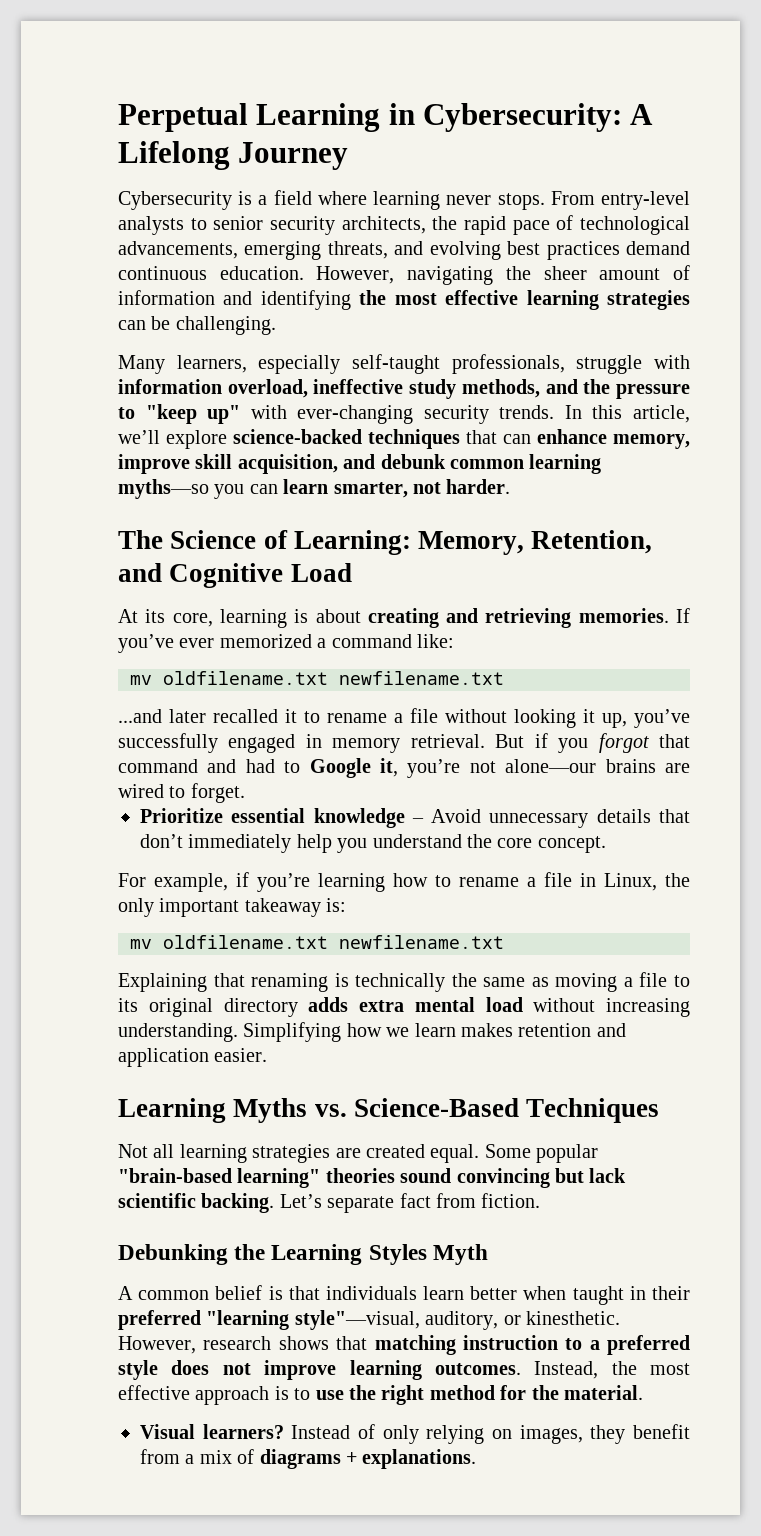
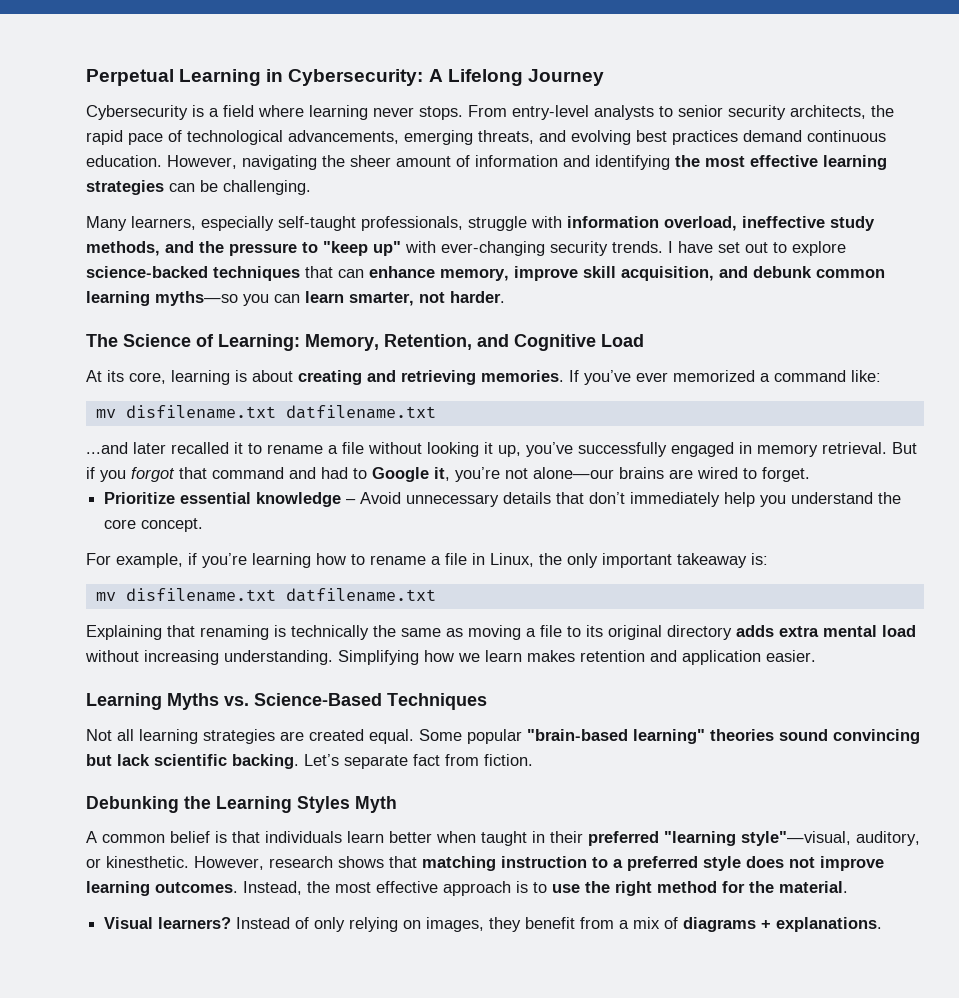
[564,405,690,423] [118,430,160,444] In this article, we’ll -> [668,241,787,253] I have set out to
[163,671,504,685] oldfilename.txt newfilename.txt -> [125,405,436,419] disfilename.txt datfilename.txt
[163,935,504,949] oldfilename.txt newfilename.txt -> [125,588,436,602] disfilename.txt datfilename.txt

